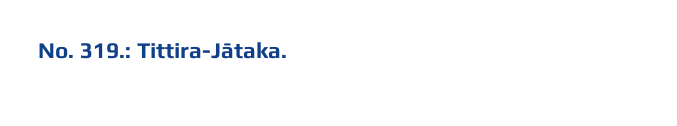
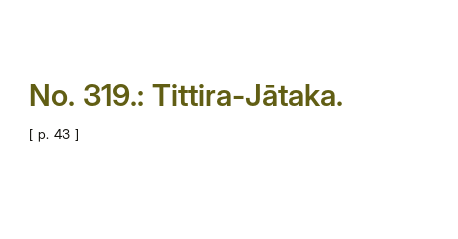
(288, 50) none -> [29,129,80,142] // [ p. 43 ]

